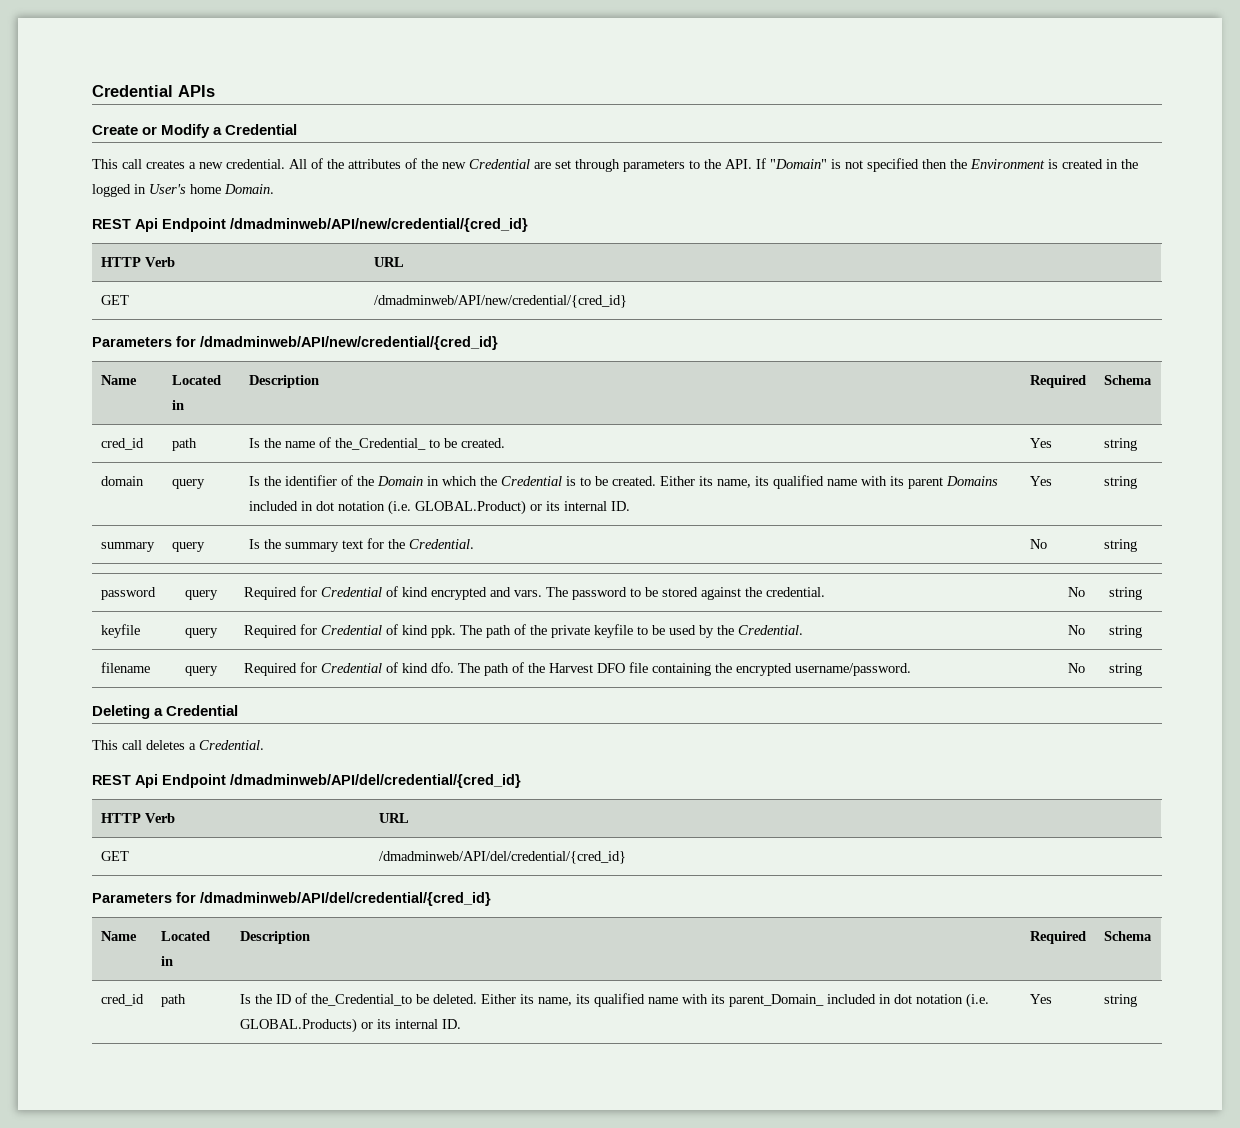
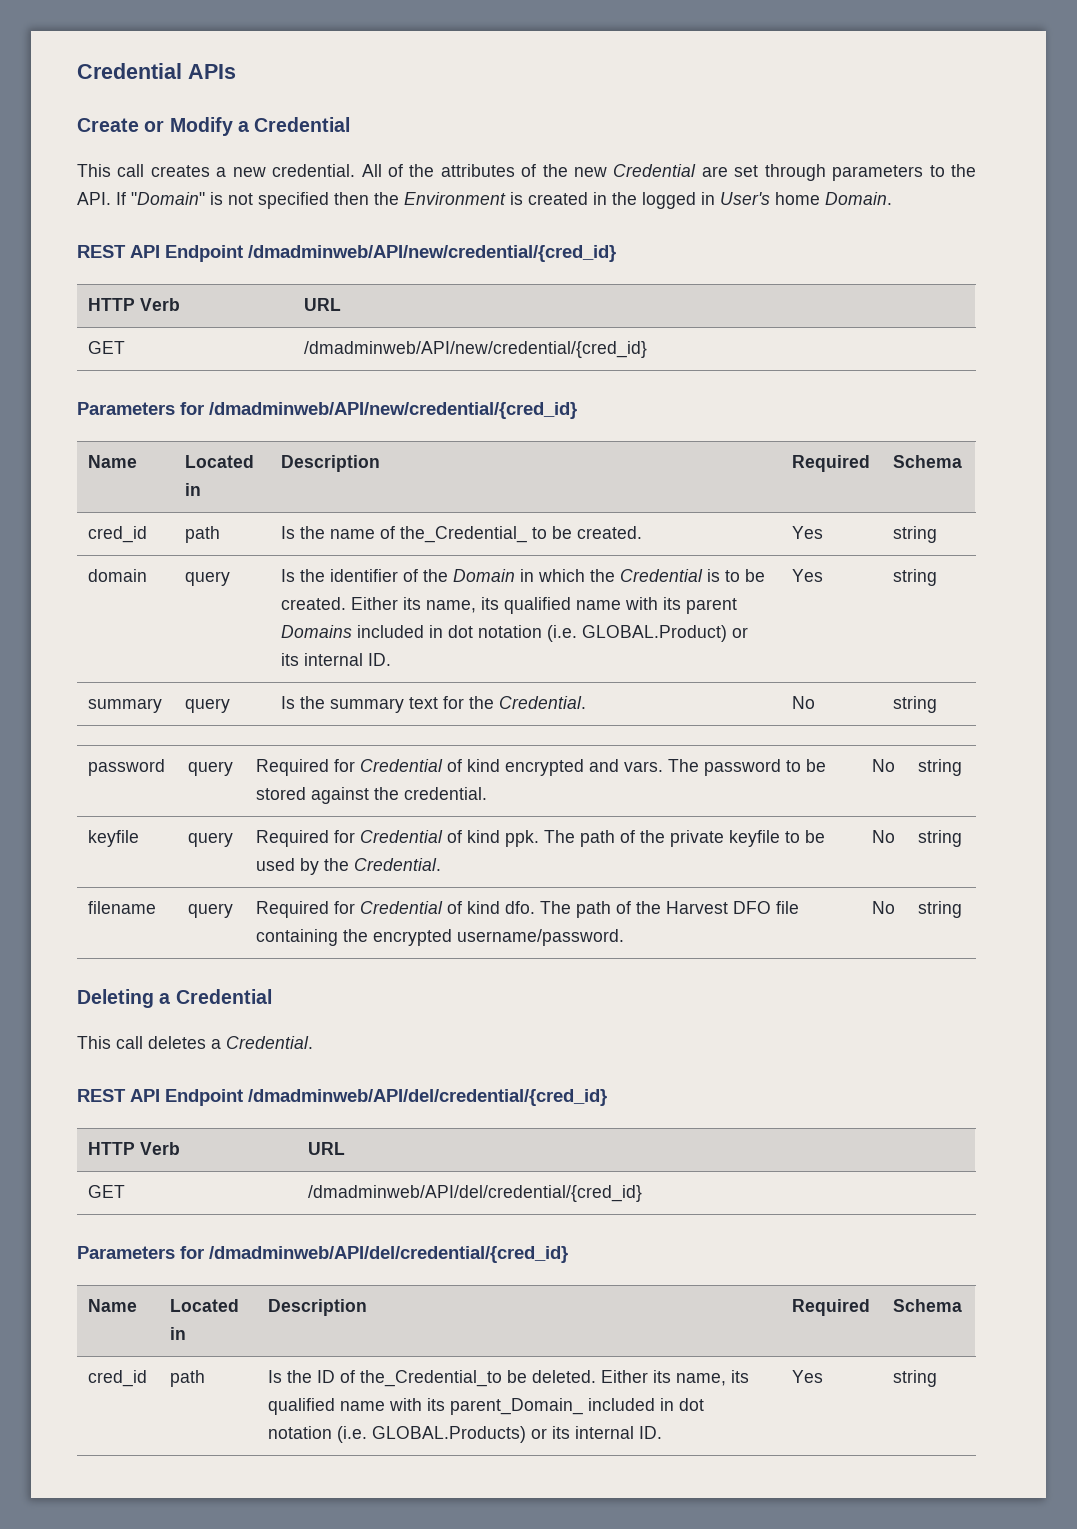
[135,218,158,232] Api -> [130,245,160,258] API
[135,774,158,788] Api -> [130,1089,160,1102] API

